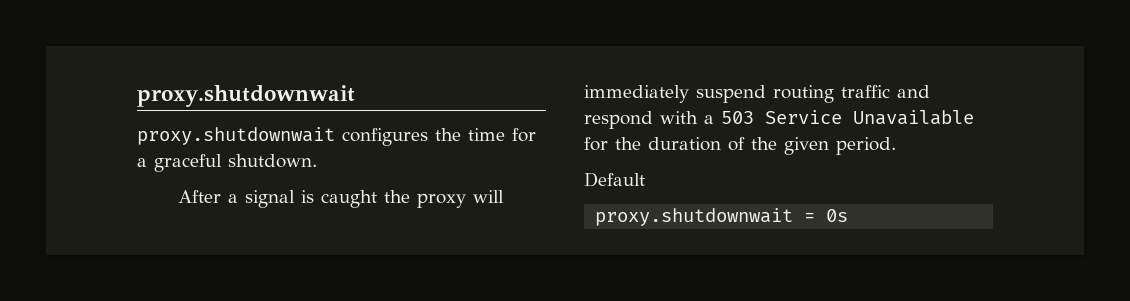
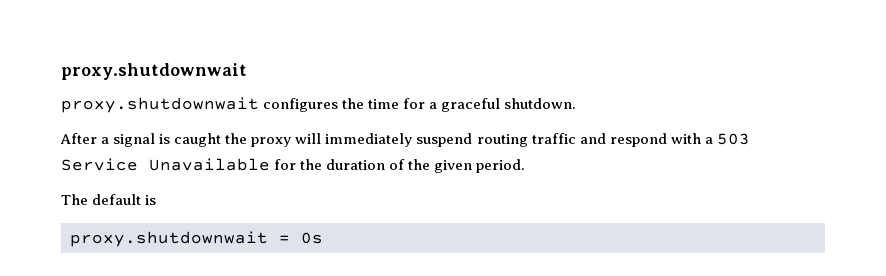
[584,172,645,187] Default -> [61,194,157,205] The default is

